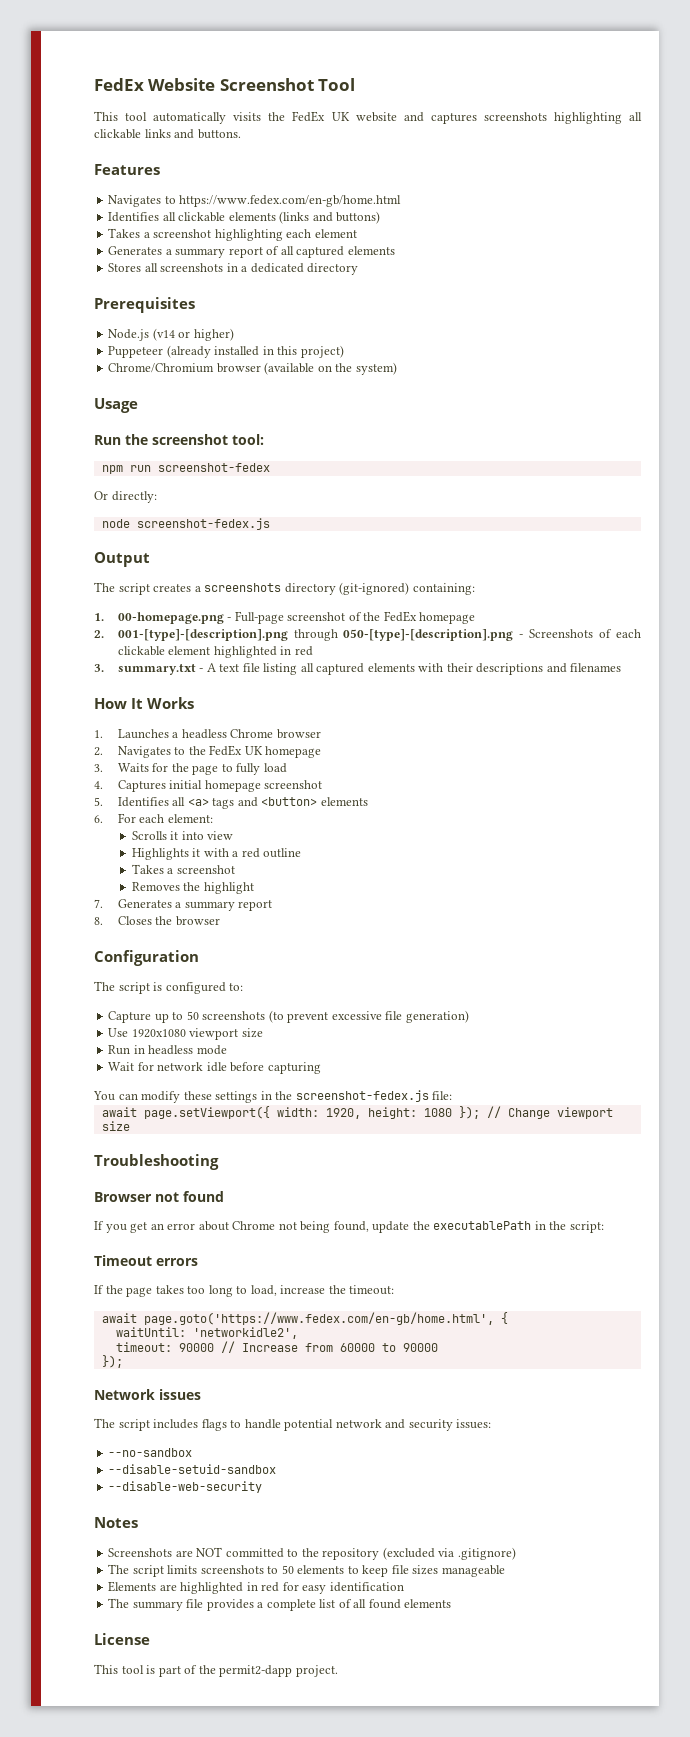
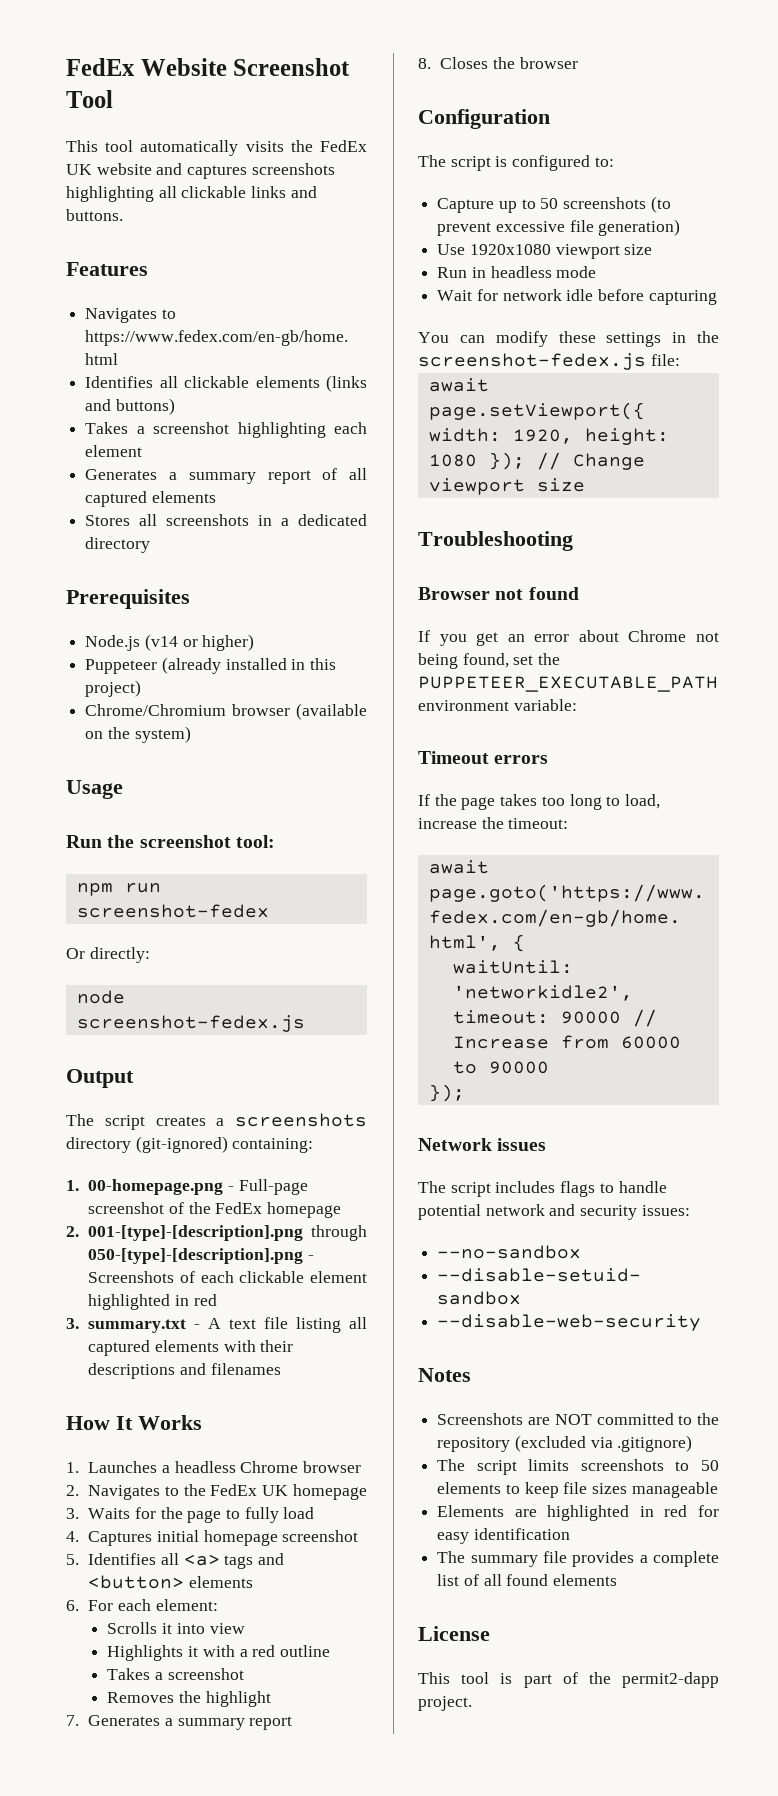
[372,1221,604,1233] update the executablePath in the script: -> [513,653,561,665] [418,676,718,692] [418,699,577,711] set the PUPPETEER_EXECUTABLE_PATH environment variable:

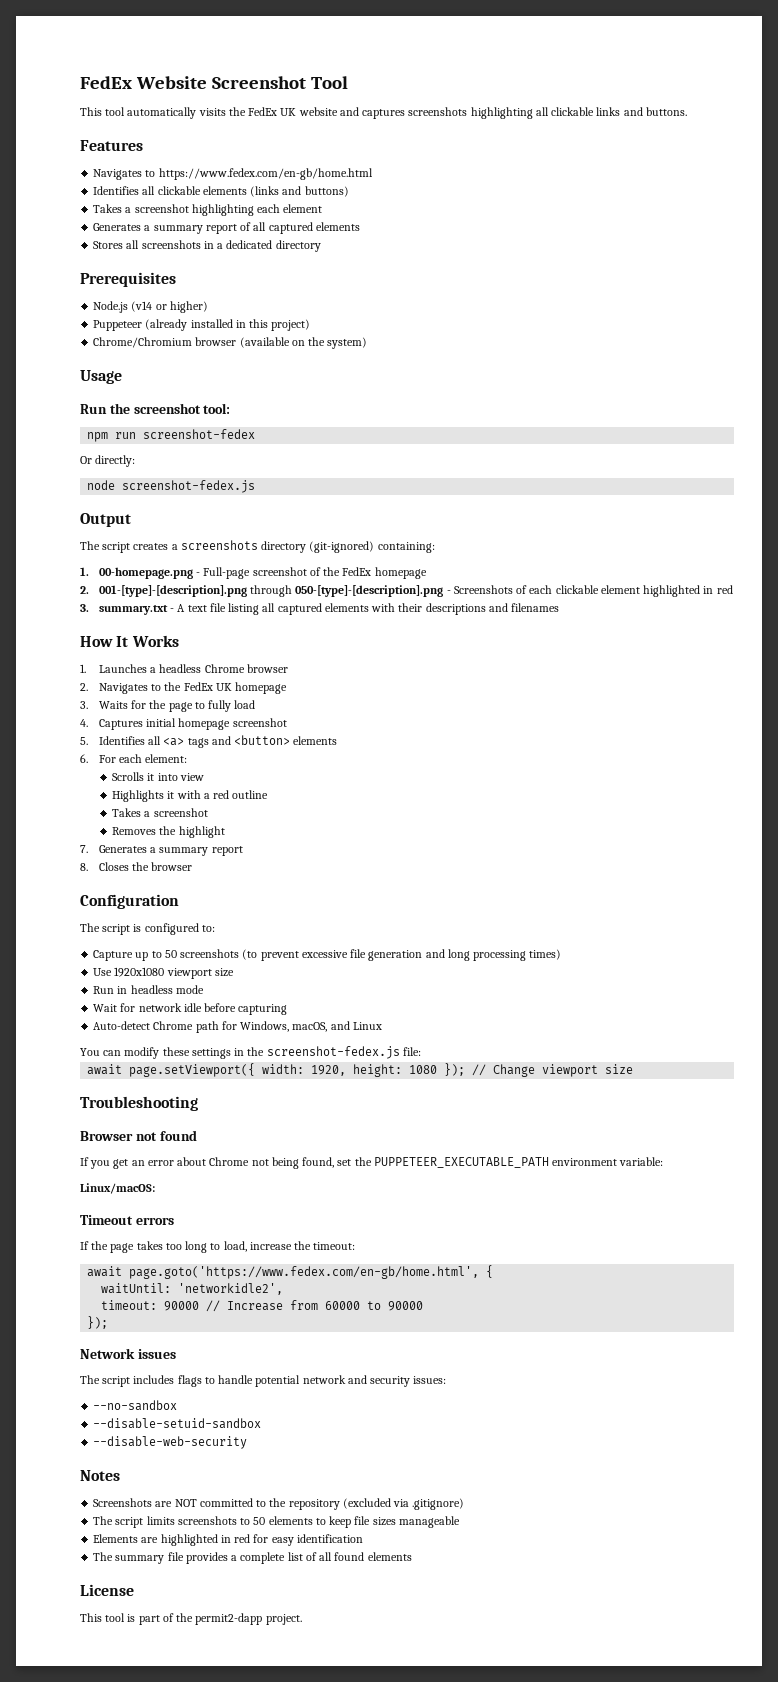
[598,219,681,236] generation) -> [368,949,562,961] generation and long processing times)
(717, 297) none -> [93,1021,382,1033] // Auto-detect Chrome path for Windows, macOS, and Linux
(577, 705) none -> [80,1183,155,1194] // Linux/macOS:

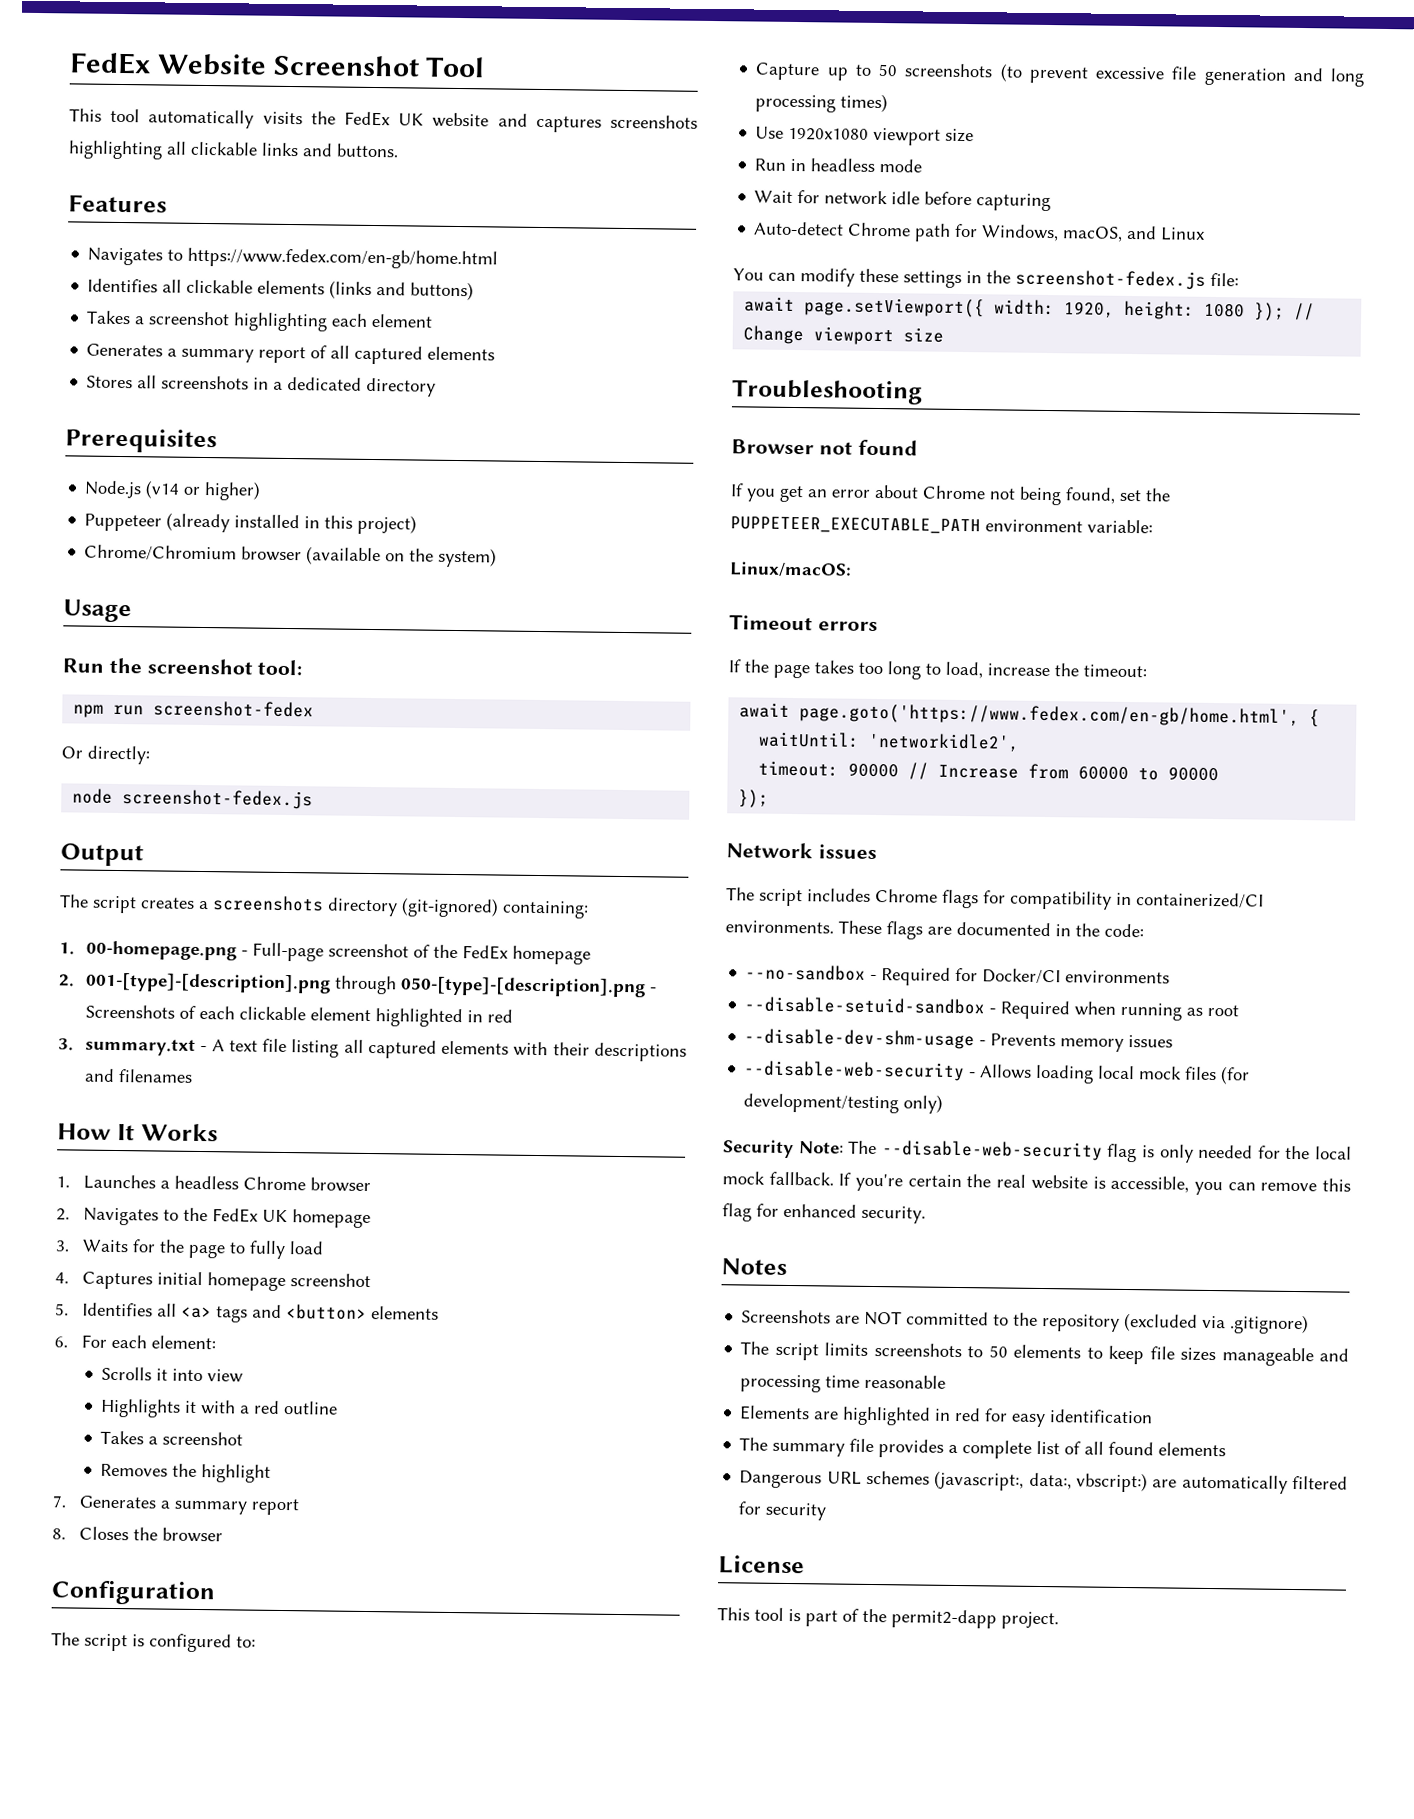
[177,1375,447,1387] [93,1400,178,1411] [93,1418,262,1429] [93,1436,248,1449] flags to handle potential network and security issues: // --no-sandbox // --disable-setuid-sandbox // --disable-web-security -> [875,888,1264,910] [725,920,1144,940] [745,964,1171,986] [744,996,1240,1021] [744,1028,1174,1052] [743,1060,1251,1085] [743,1093,944,1114] [723,1139,1352,1163] [722,1171,1351,1196] [722,1203,926,1224] Chrome flags for compatibility in containerized/CI environments. These flags are documented in the code: // --no-sandbox - Required for Docker/CI environments // --disable-setuid-sandbox - Required when running as root // --disable-dev-shm-usage - Prevents memory issues // --disable-web-security - Allows loading local mock files (for development/testing only) // Security Note: The --disable-web-security flag is only needed for the local mock fallback. If you're certain the real website is accessible, you can remove this flag for enhanced security.
(460, 1522) none -> [1318,1348,1349,1362] [740,1374,947,1393] and processing time reasonable
(412, 1556) none -> [739,1470,1348,1494] [738,1501,827,1521] // Dangerous URL schemes (javascript:, data:, vbscript:) are automatically filtered for security

